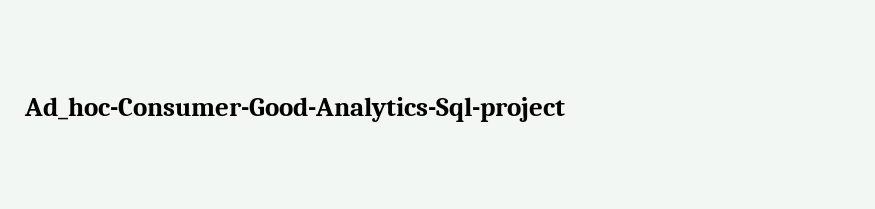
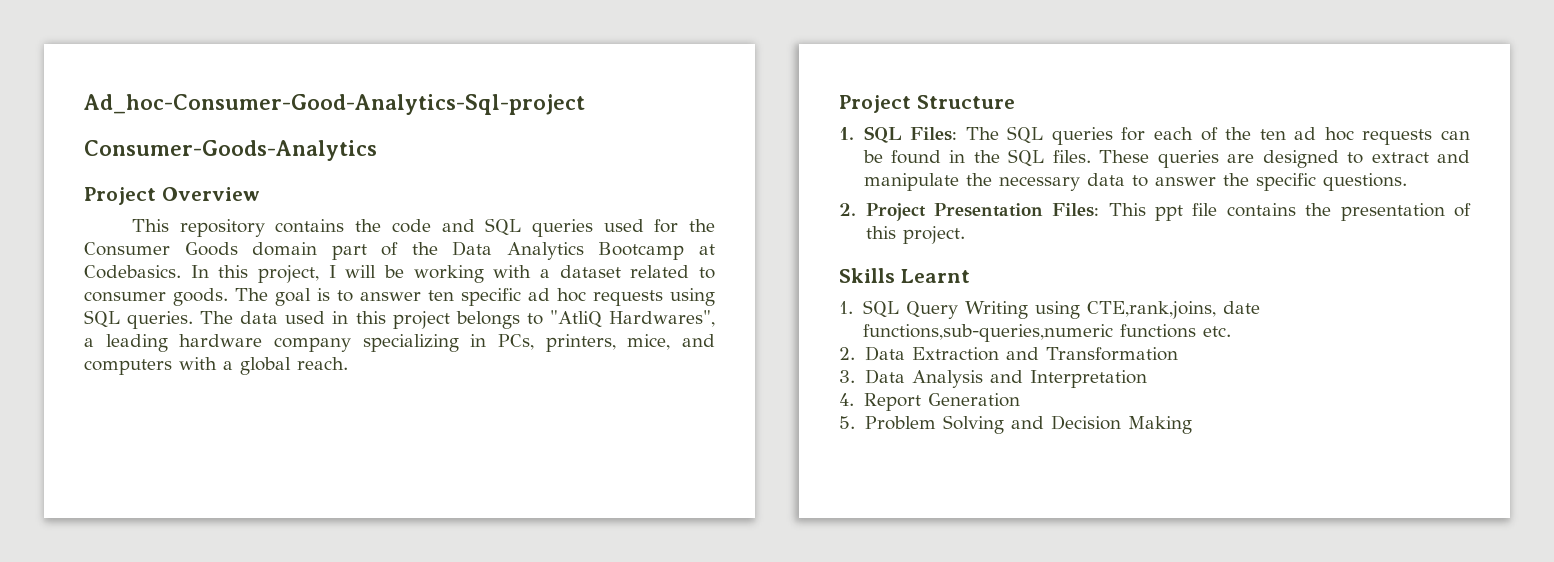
(565, 109) none -> [84,140,377,161] [84,187,260,205] [132,218,716,237] [84,241,715,260] [84,265,715,283] [84,288,715,306] [84,310,715,329] [84,334,715,352] [84,357,348,375] [839,95,1015,113] [839,126,1470,145] [862,149,1470,168] [863,173,1407,191] [839,203,1472,221] [865,226,965,244] [839,268,970,283] [839,300,1261,319] [862,324,1231,342] [839,346,1179,361] [839,369,1147,388] [839,393,1020,411] [839,415,1192,434] // Consumer-Goods-Analytics // Project Overview // This repository contains the code and SQL queries used for the Consumer Goods domain part of the Data Analytics Bootcamp at Codebasics. In this project, I will be working with a dataset related to consumer goods. The goal is to answer ten specific ad hoc requests using SQL queries. The data used in this project belongs to "AtliQ Hardwares", a leading hardware company specializing in PCs, printers, mice, and computers with a global reach. // Project Structure // 1. SQL Files: The SQL queries for each of the ten ad hoc requests can be found in the SQL files. These queries are designed to extract and manipulate the necessary data to answer the specific questions. // 2. Project Presentation Files: This ppt file contains the presentation of this project. // Skills Learnt // 1. SQL Query Writing using CTE,rank,joins, date functions,sub-queries,numeric functions etc. // 2. Data Extraction and Transformation // 3. Data Analysis and Interpretation // 4. Report Generation // 5. Problem Solving and Decision Making

